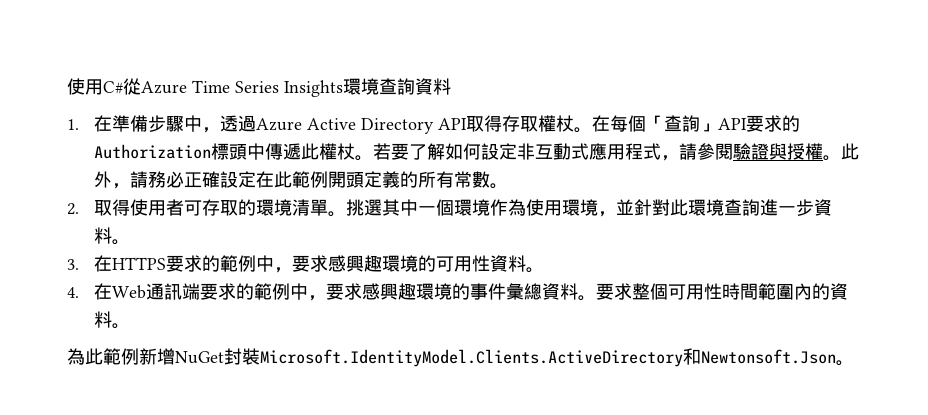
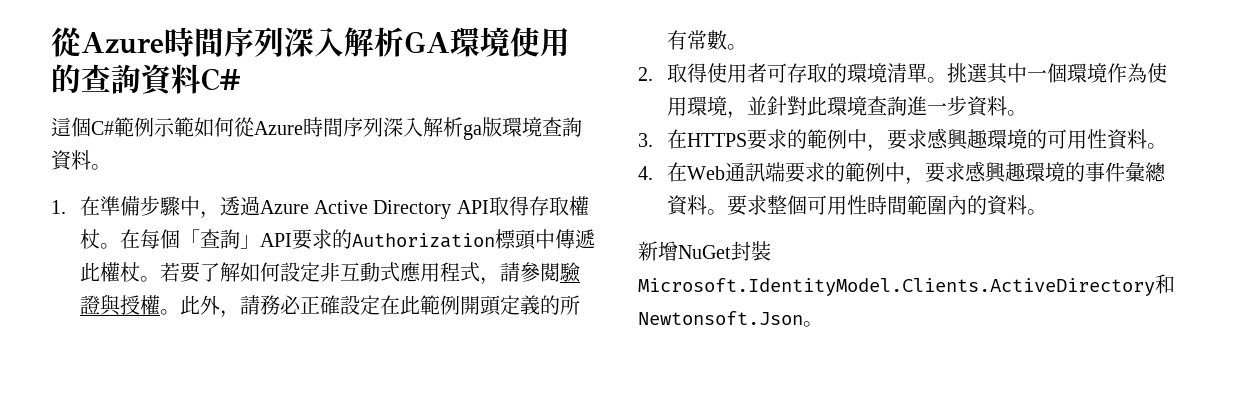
[67,78,343,97] 使用C#從Azure Time Series Insights -> [51,27,570,57] [51,64,241,96] [51,117,502,140] 從Azure時間序列深入解析GA環境使用的查詢資料C# // 這個C#範例示範如何從Azure時間序列深入解析ga版
(451, 86) none -> [91,164,111,170] 。
[67,348,139,365] 為此範例 -> (1047, 212) none

